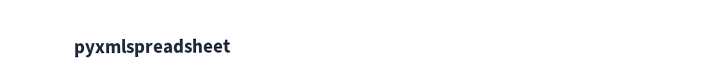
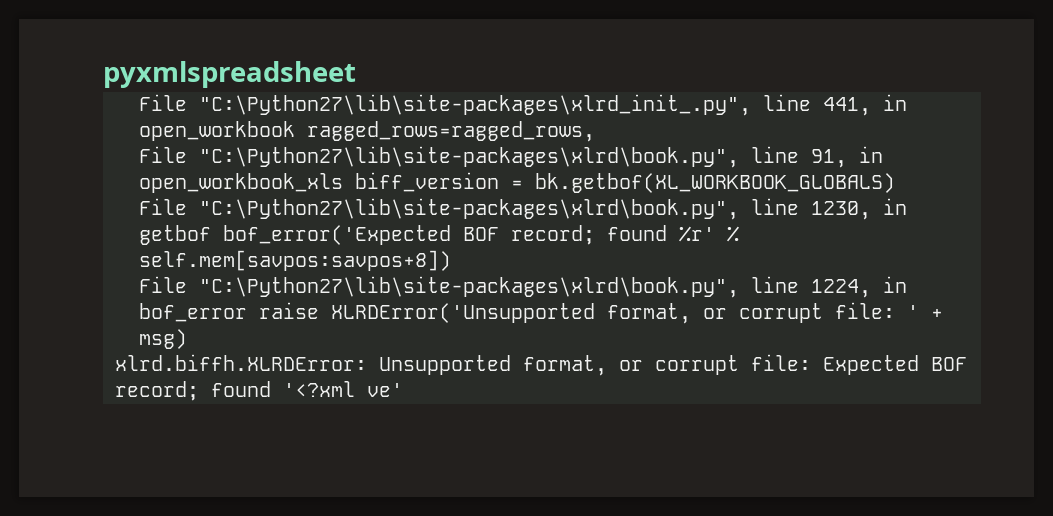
(231, 48) none -> [138,94,907,116] [138,121,595,142] [138,146,883,168] [138,172,895,193] [138,198,907,220] [138,225,739,245] [138,250,451,271] [138,276,907,298] [138,302,943,324] [138,329,187,349] [114,354,967,376] [114,381,403,401] // File "C:\Python27\lib\site-packages\xlrd_init_.py", line 441, in open_workbook ragged_rows=ragged_rows, // File "C:\Python27\lib\site-packages\xlrd\book.py", line 91, in open_workbook_xls biff_version = bk.getbof(XL_WORKBOOK_GLOBALS) // File "C:\Python27\lib\site-packages\xlrd\book.py", line 1230, in getbof bof_error('Expected BOF record; found %r' % self.mem[savpos:savpos+8]) // File "C:\Python27\lib\site-packages\xlrd\book.py", line 1224, in bof_error raise XLRDError('Unsupported format, or corrupt file: ' + msg) // xlrd.biffh.XLRDError: Unsupported format, or corrupt file: Expected BOF record; found '<?xml ve'

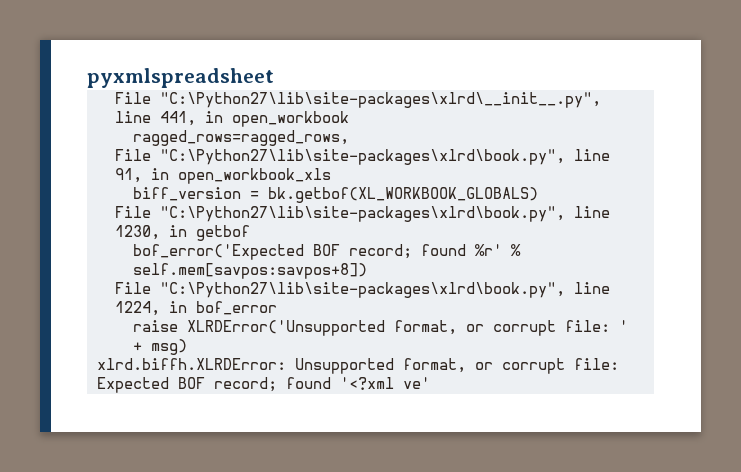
[198,94,751,116] "C:\Python27\lib\site-packages\xlrd_init_.py", -> [159,92,601,108] "C:\Python27\lib\site-packages\xlrd\__init__.py",
(295, 131) none -> (349, 119) //
(343, 183) none -> (331, 176) //
(211, 235) none -> (250, 233) //
(247, 312) none -> (277, 308) //

